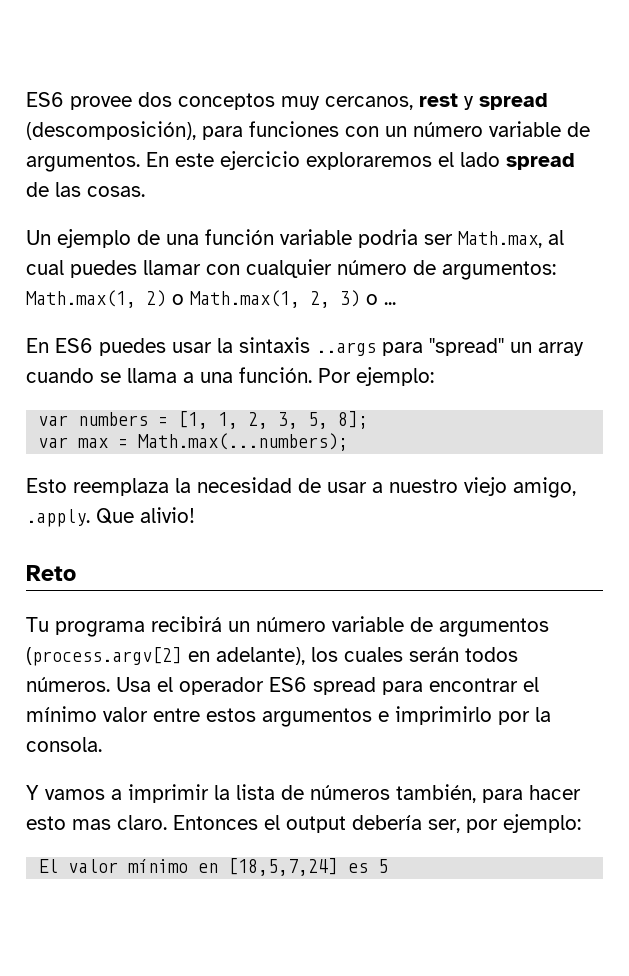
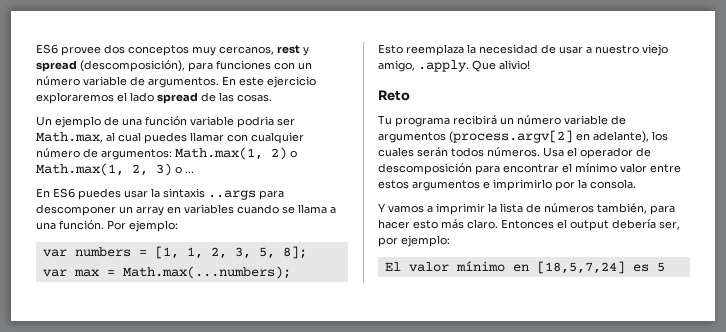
[429,338,504,356] "spread" -> [36,204,116,216] descomponer
(584, 349) none -> [167,204,234,214] en variables
[269,677,376,695] ES6 spread -> [636,147,651,157] [378,163,472,175] de descomposición
[72,819,111,830] mas -> [441,219,464,229] más

